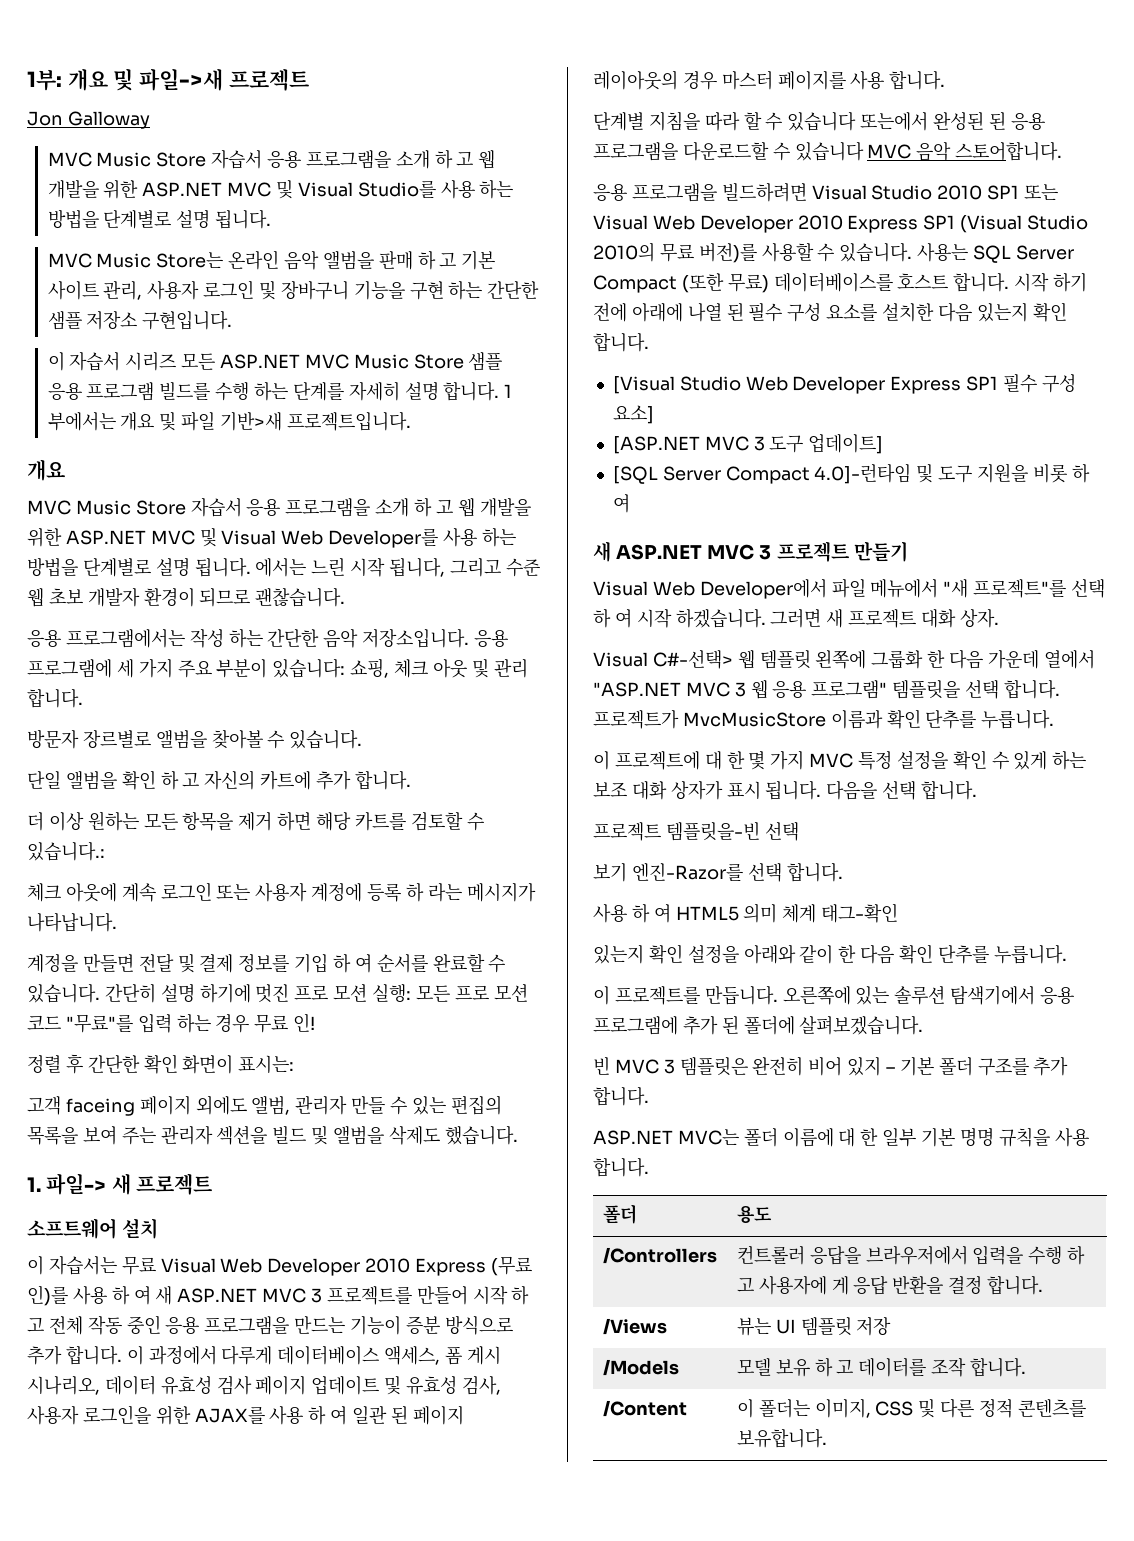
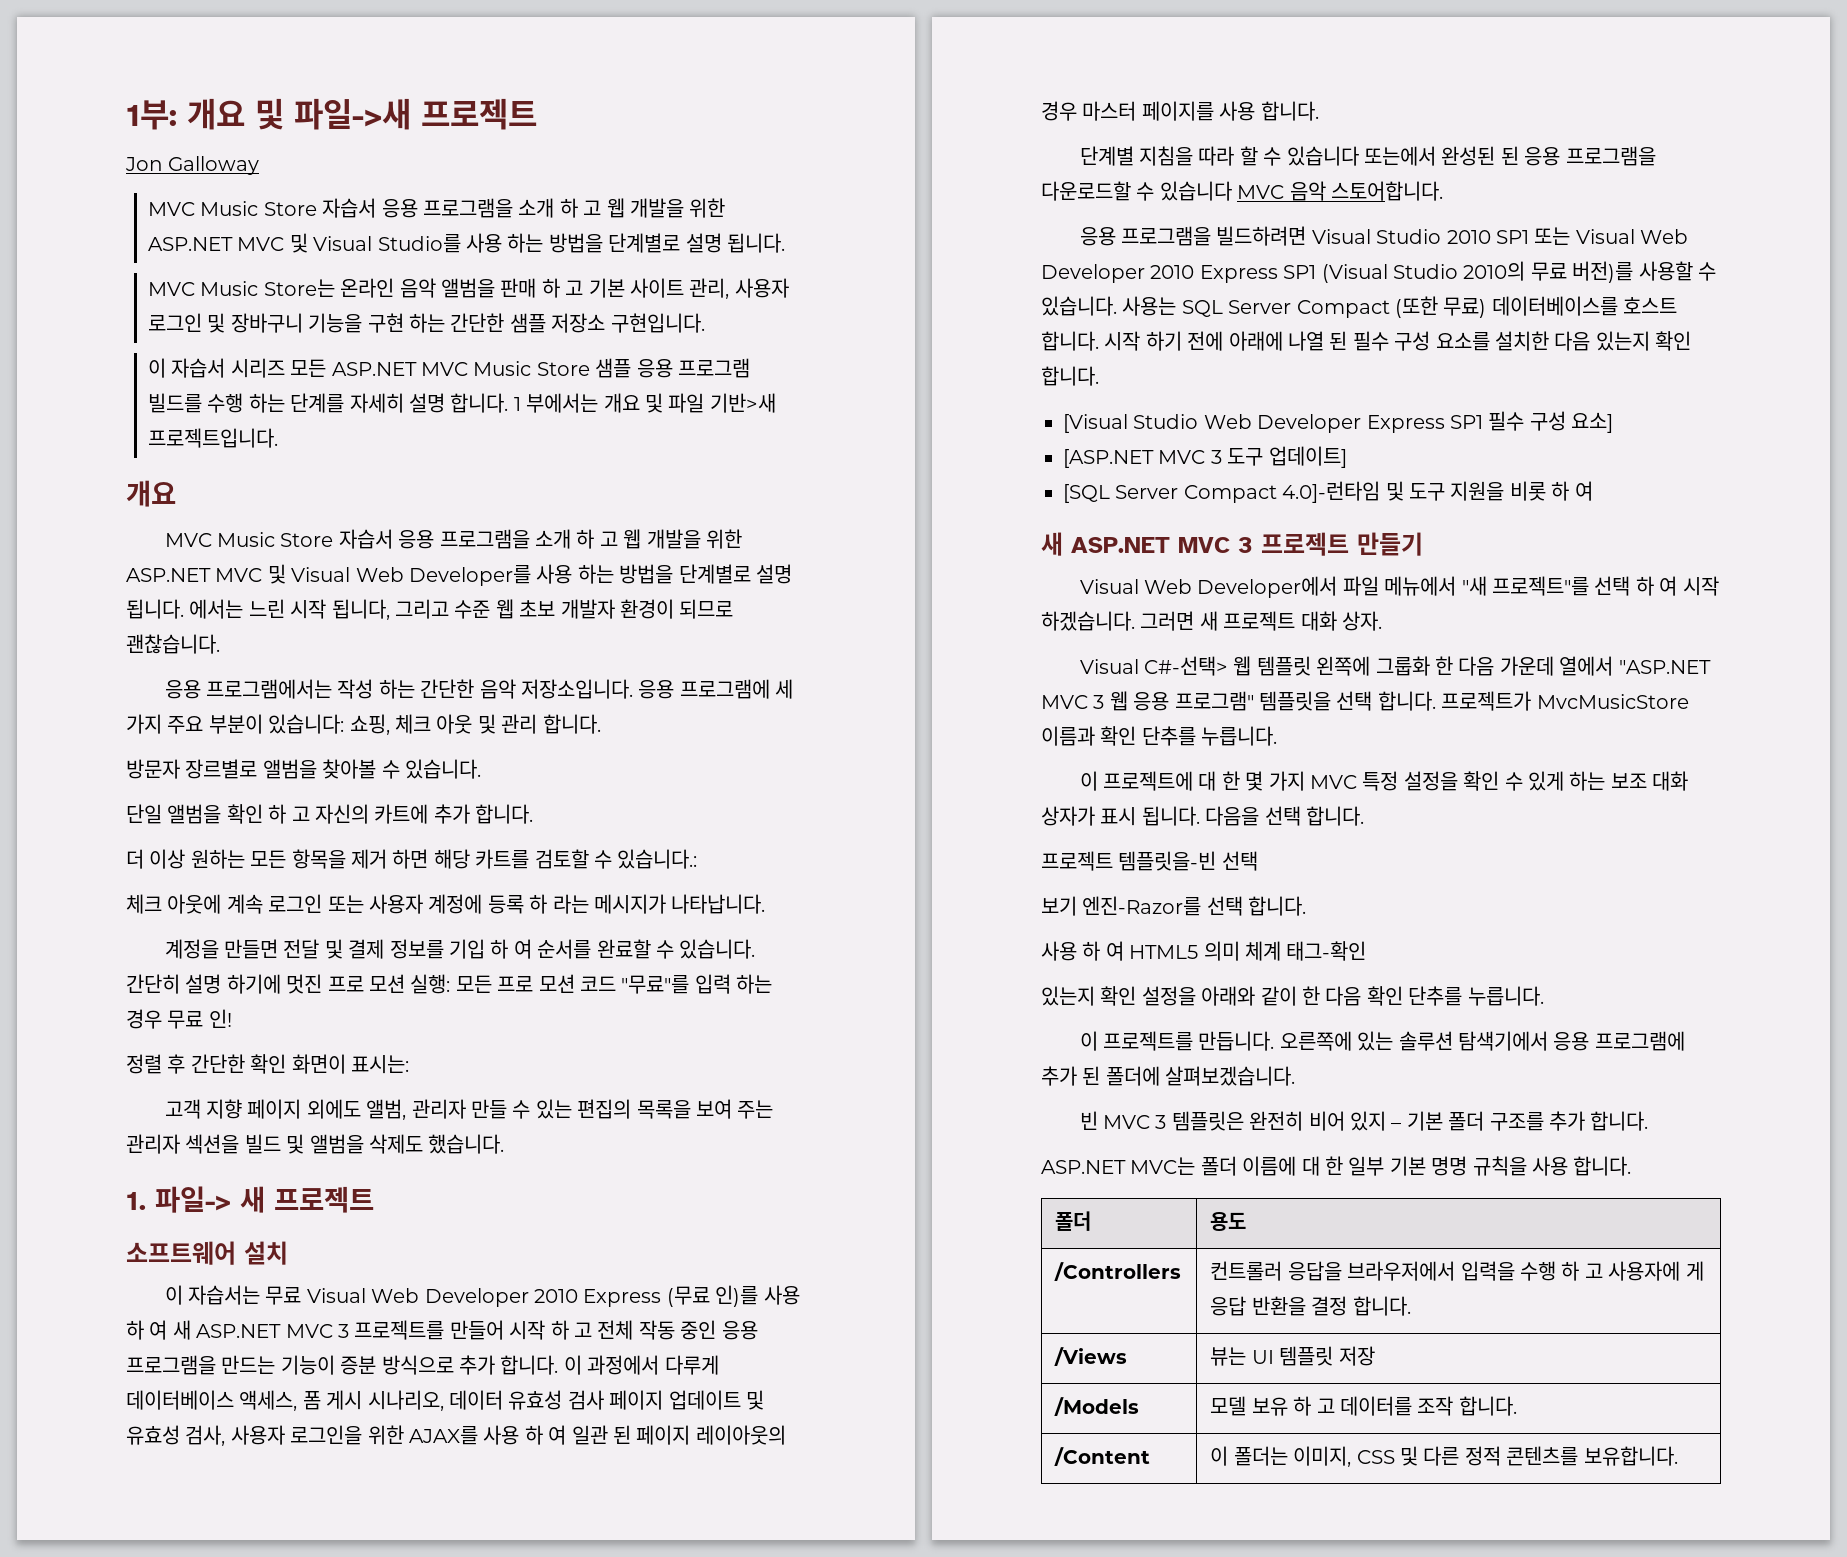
[65,1098,135,1116] faceing -> [206,1099,243,1119] 지향

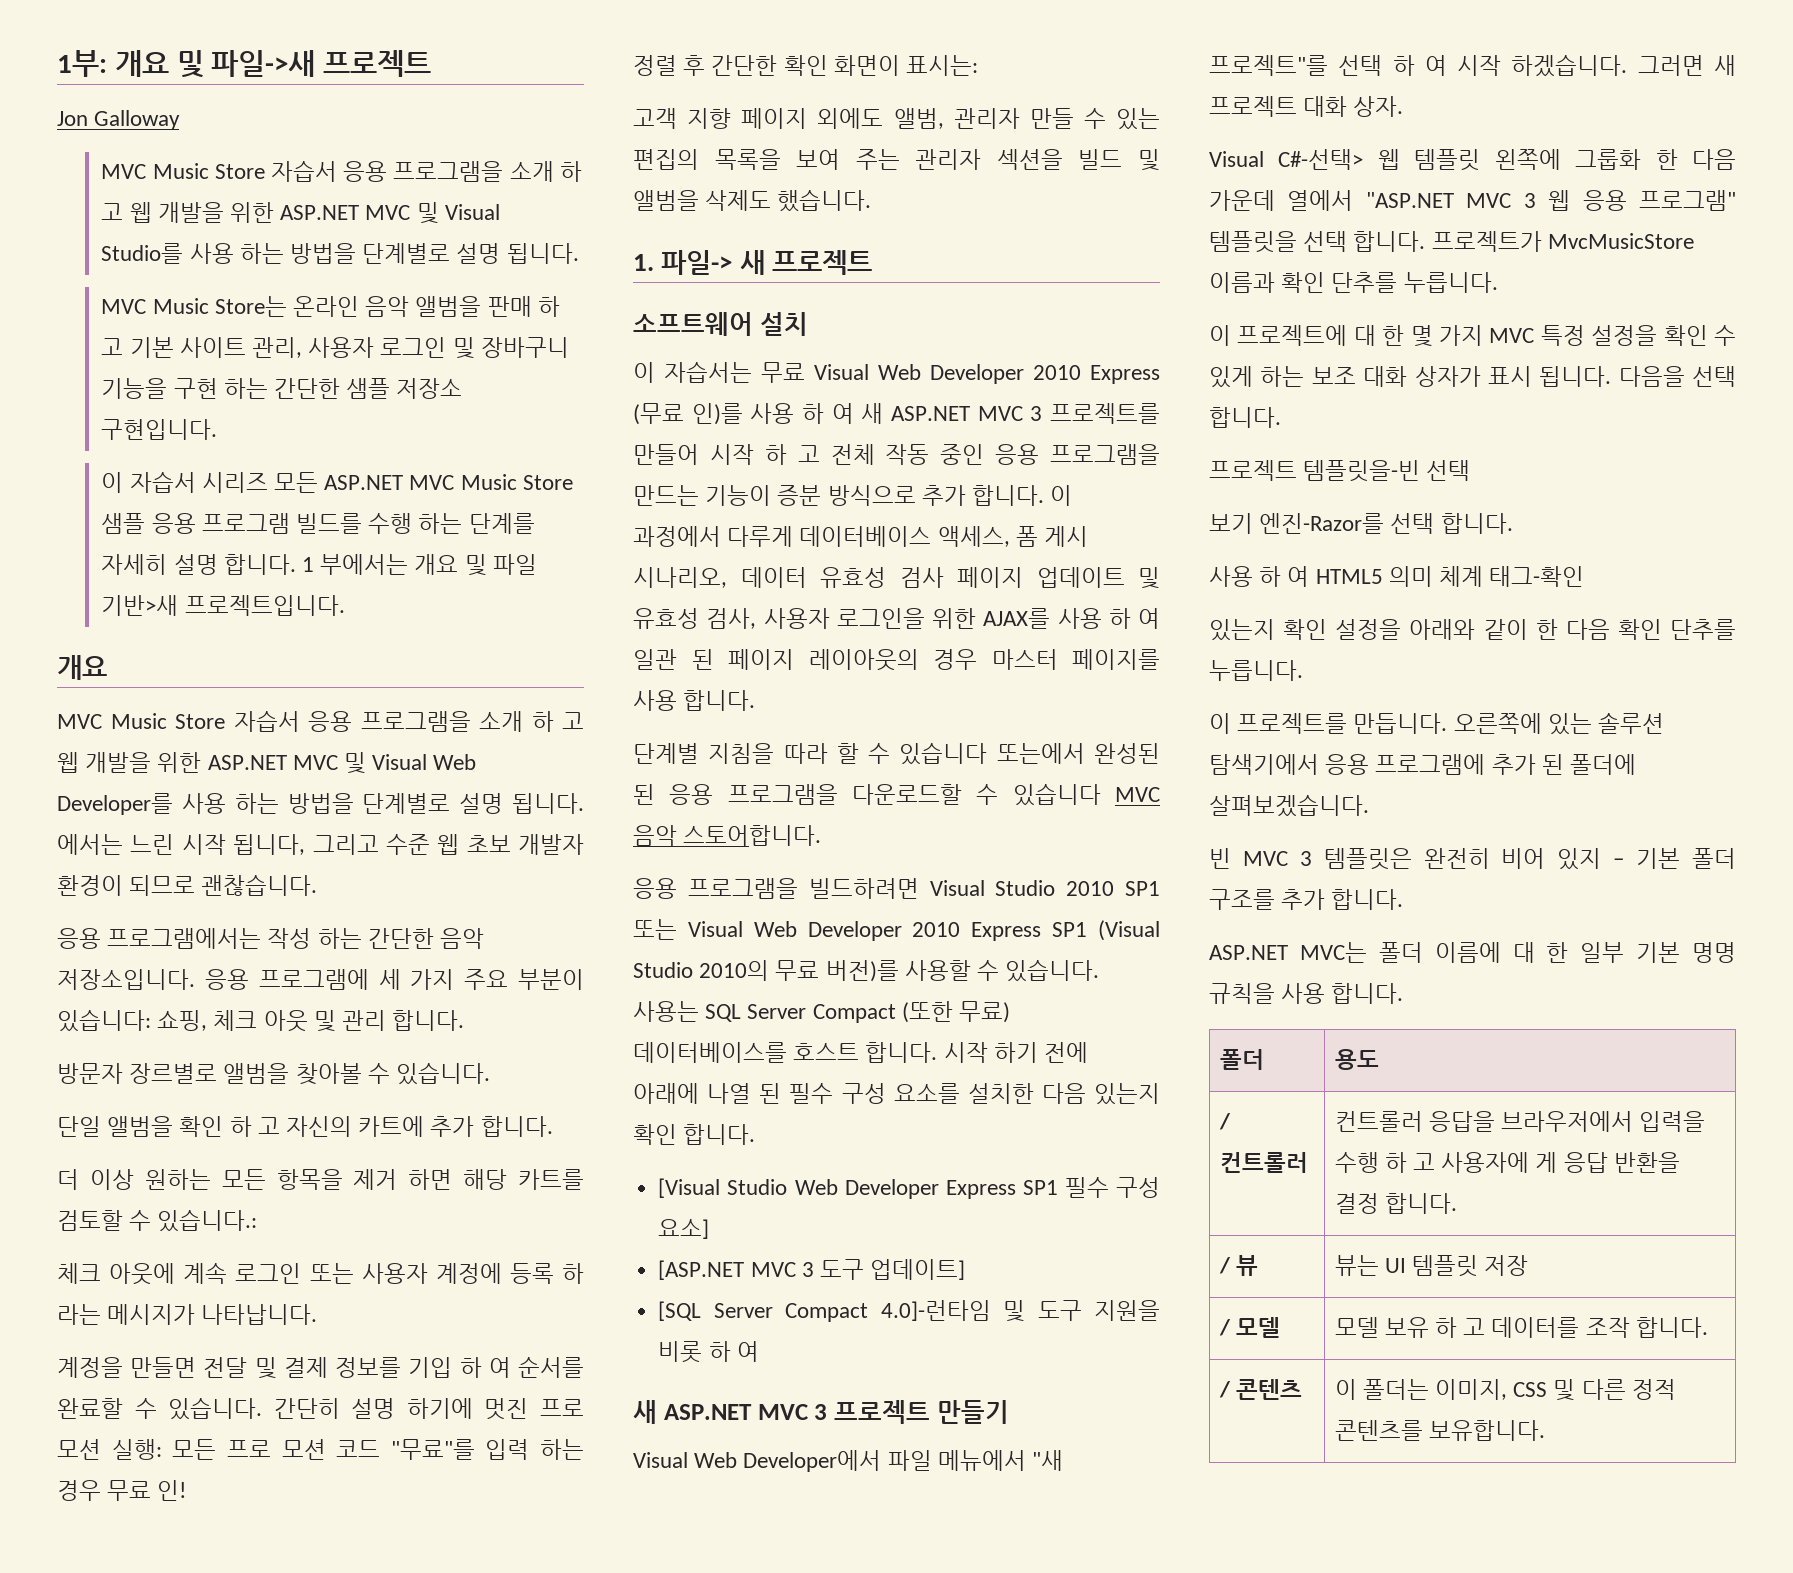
[1054,1262,1182,1281] /Controllers -> [1218,1113,1231,1130] [1219,1152,1308,1173] / 컨트롤러
[1054,1347,1128,1366] /Views -> [1218,1255,1258,1276] / 뷰
[1054,1397,1140,1416] /Models -> [1218,1317,1280,1338] / 모델
[1054,1447,1151,1466] /Content -> [1218,1379,1302,1400] / 콘텐츠

